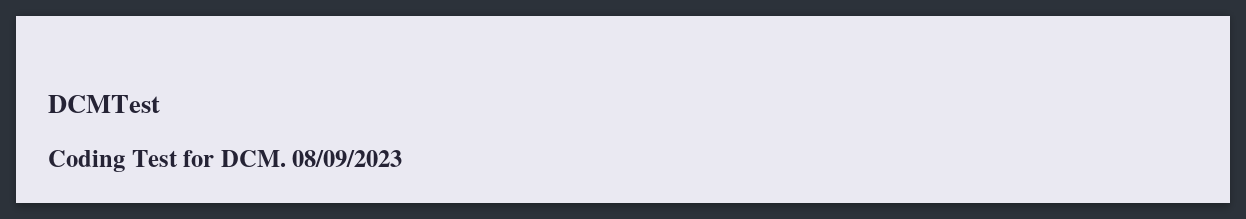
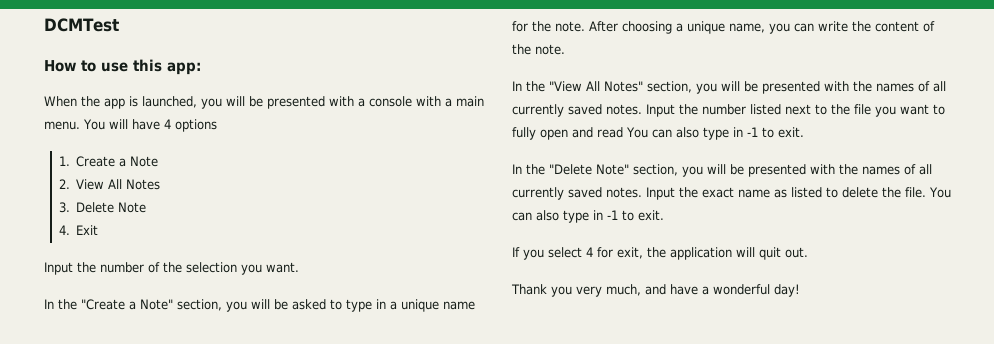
[48,150,403,172] Coding Test for DCM. 08/09/2023 -> [44,59,201,75] [44,96,484,109] [44,119,217,132] [58,156,159,167] [58,179,161,190] [58,202,147,213] [58,225,99,235] [44,262,299,275] [44,299,475,312] [512,21,935,34] [512,44,565,55] [512,81,946,94] [512,104,945,117] [512,127,804,140] [512,164,932,177] [512,187,951,200] [512,210,664,223] [512,247,808,260] [511,284,800,297] How to use this app: // When the app is launched, you will be presented with a console with a main menu. You will have 4 options // 1. Create a Note // 2. View All Notes // 3. Delete Note // 4. Exit // Input the number of the selection you want. // In the "Create a Note" section, you will be asked to type in a unique name for the note. After choosing a unique name, you can write the content of the note. // In the "View All Notes" section, you will be presented with the names of all currently saved notes. Input the number listed next to the file you want to fully open and read You can also type in -1 to exit. // In the "Delete Note" section, you will be presented with the names of all currently saved notes. Input the exact name as listed to delete the file. You can also type in -1 to exit. // If you select 4 for exit, the application will quit out. // Thank you very much, and have a wonderful day!

